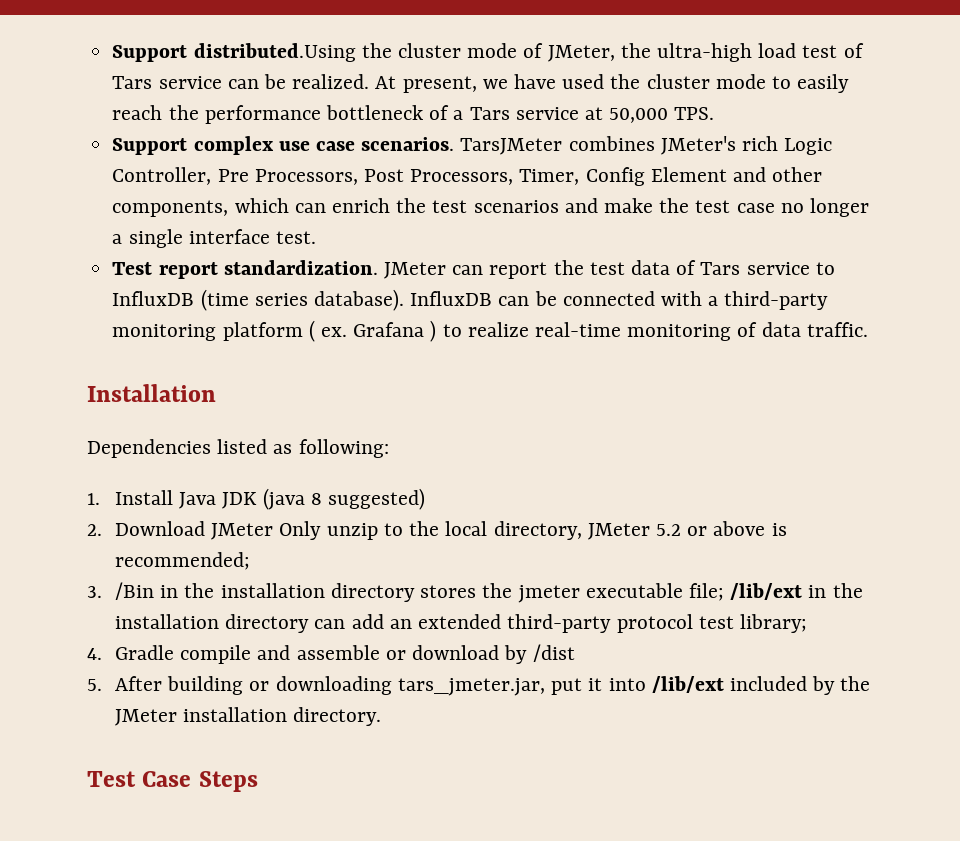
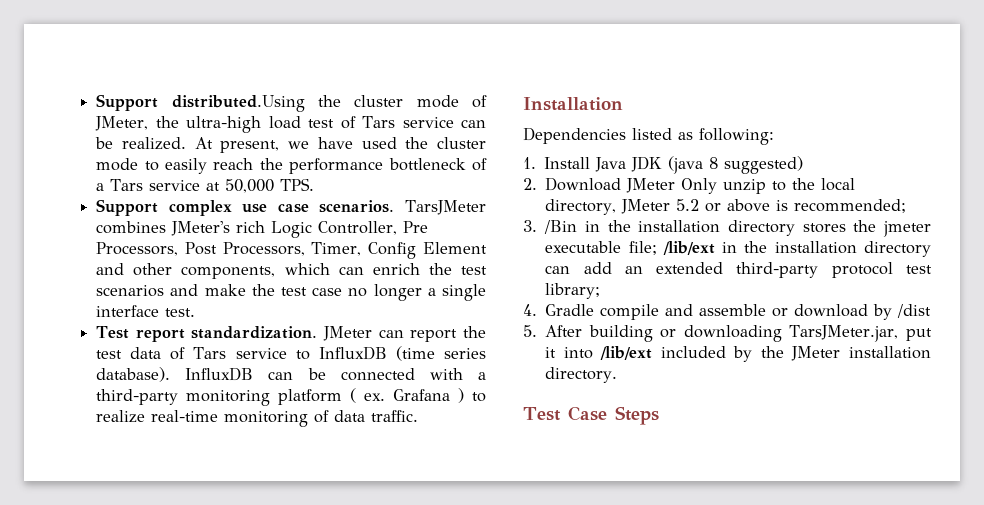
[397,678,545,696] tars_jmeter.jar, -> [789,325,899,342] TarsJMeter.jar,

